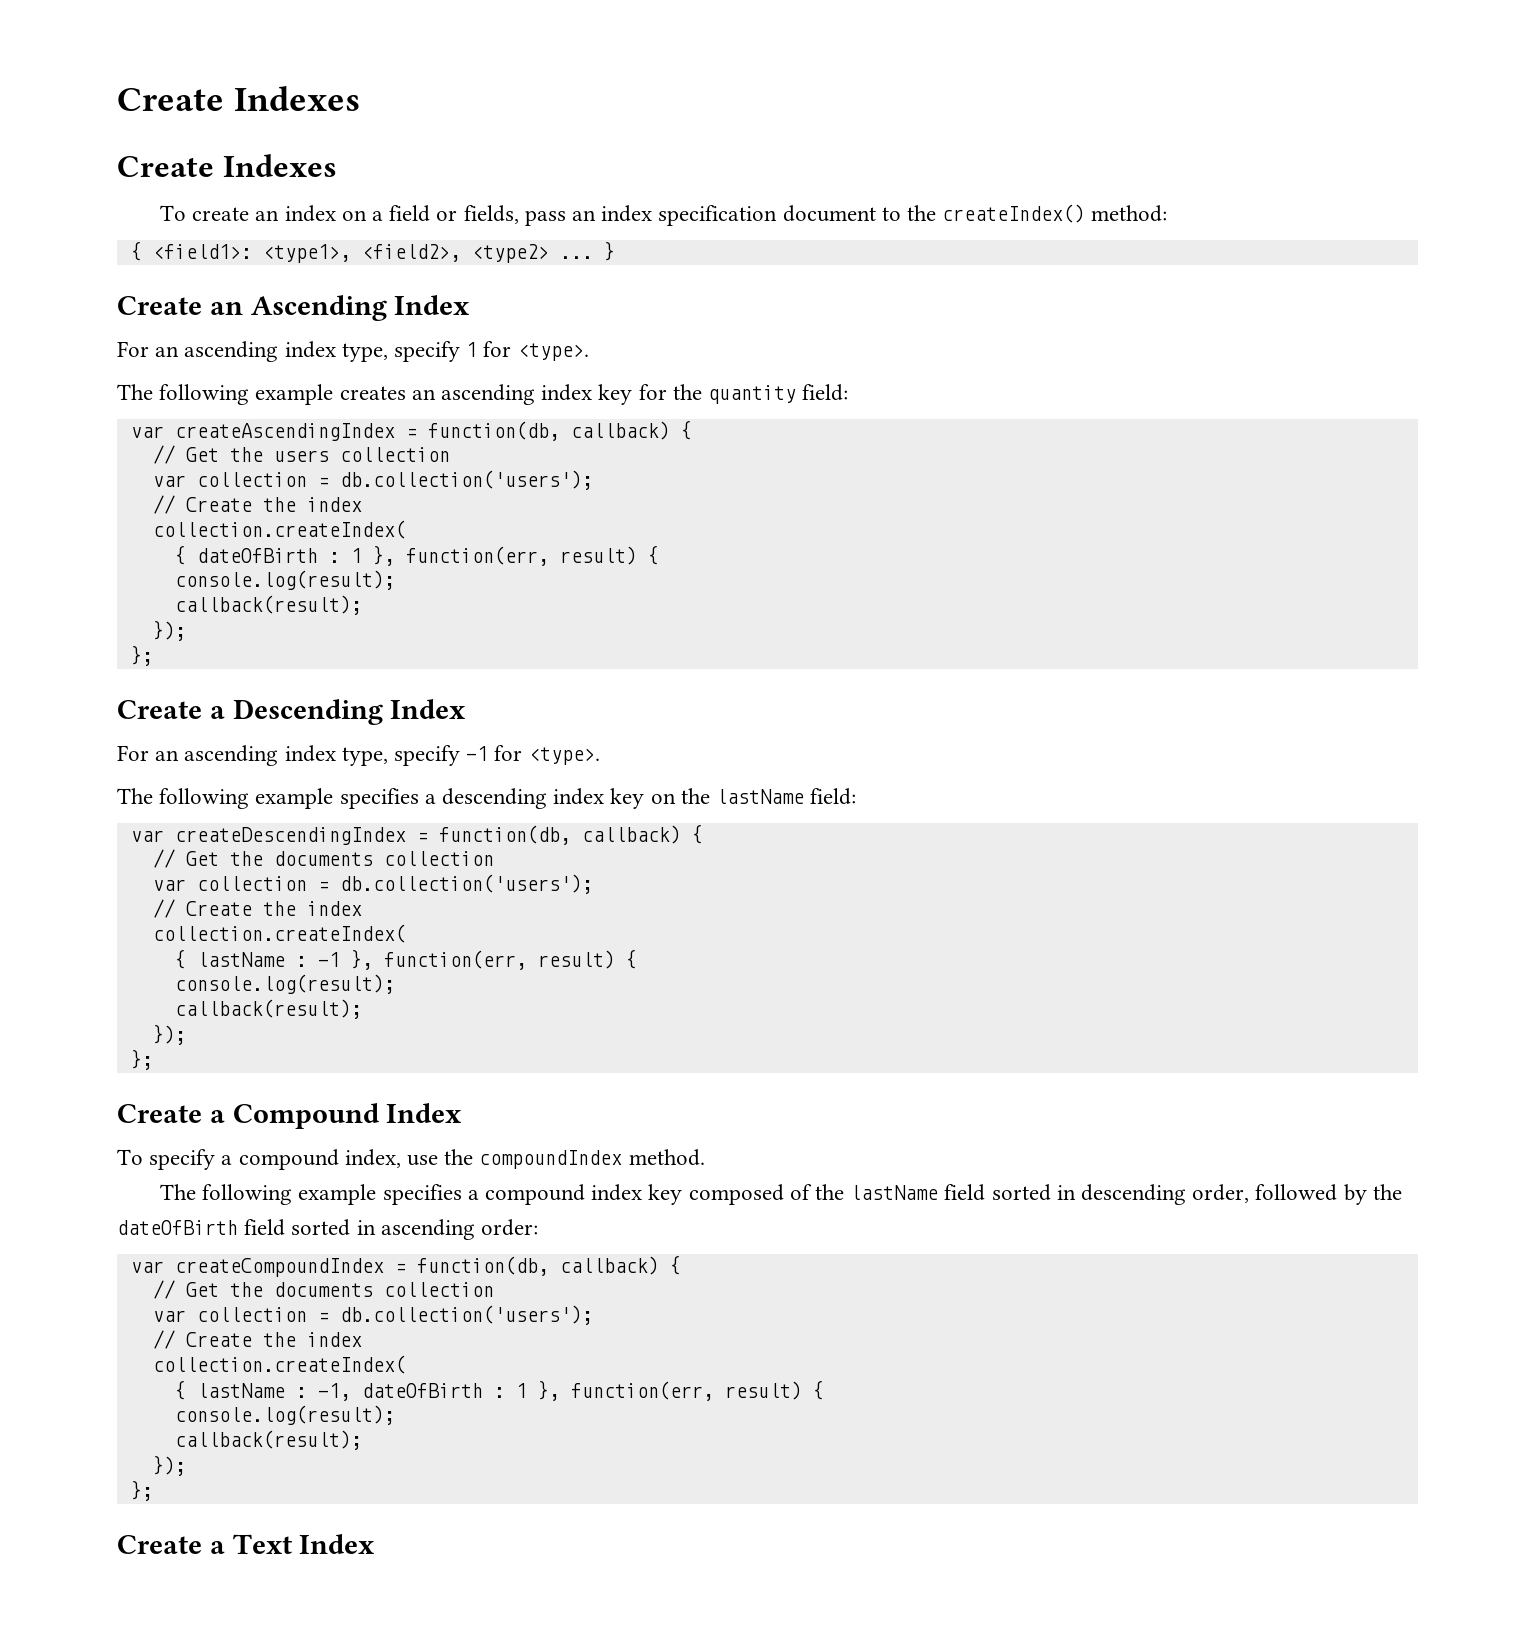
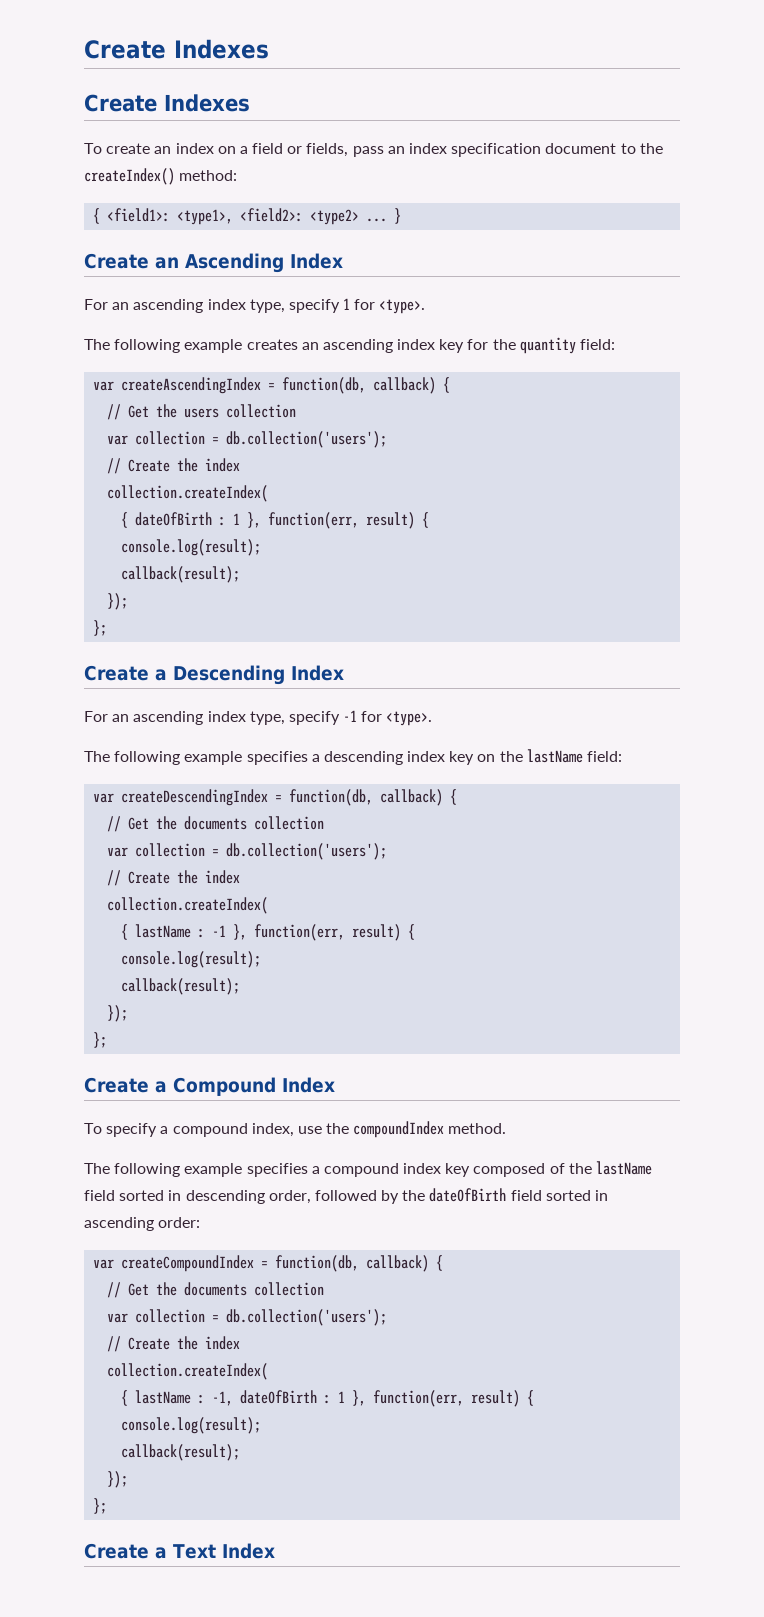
[361,244,461,262] <field2>, -> [240,208,304,222] <field2>:

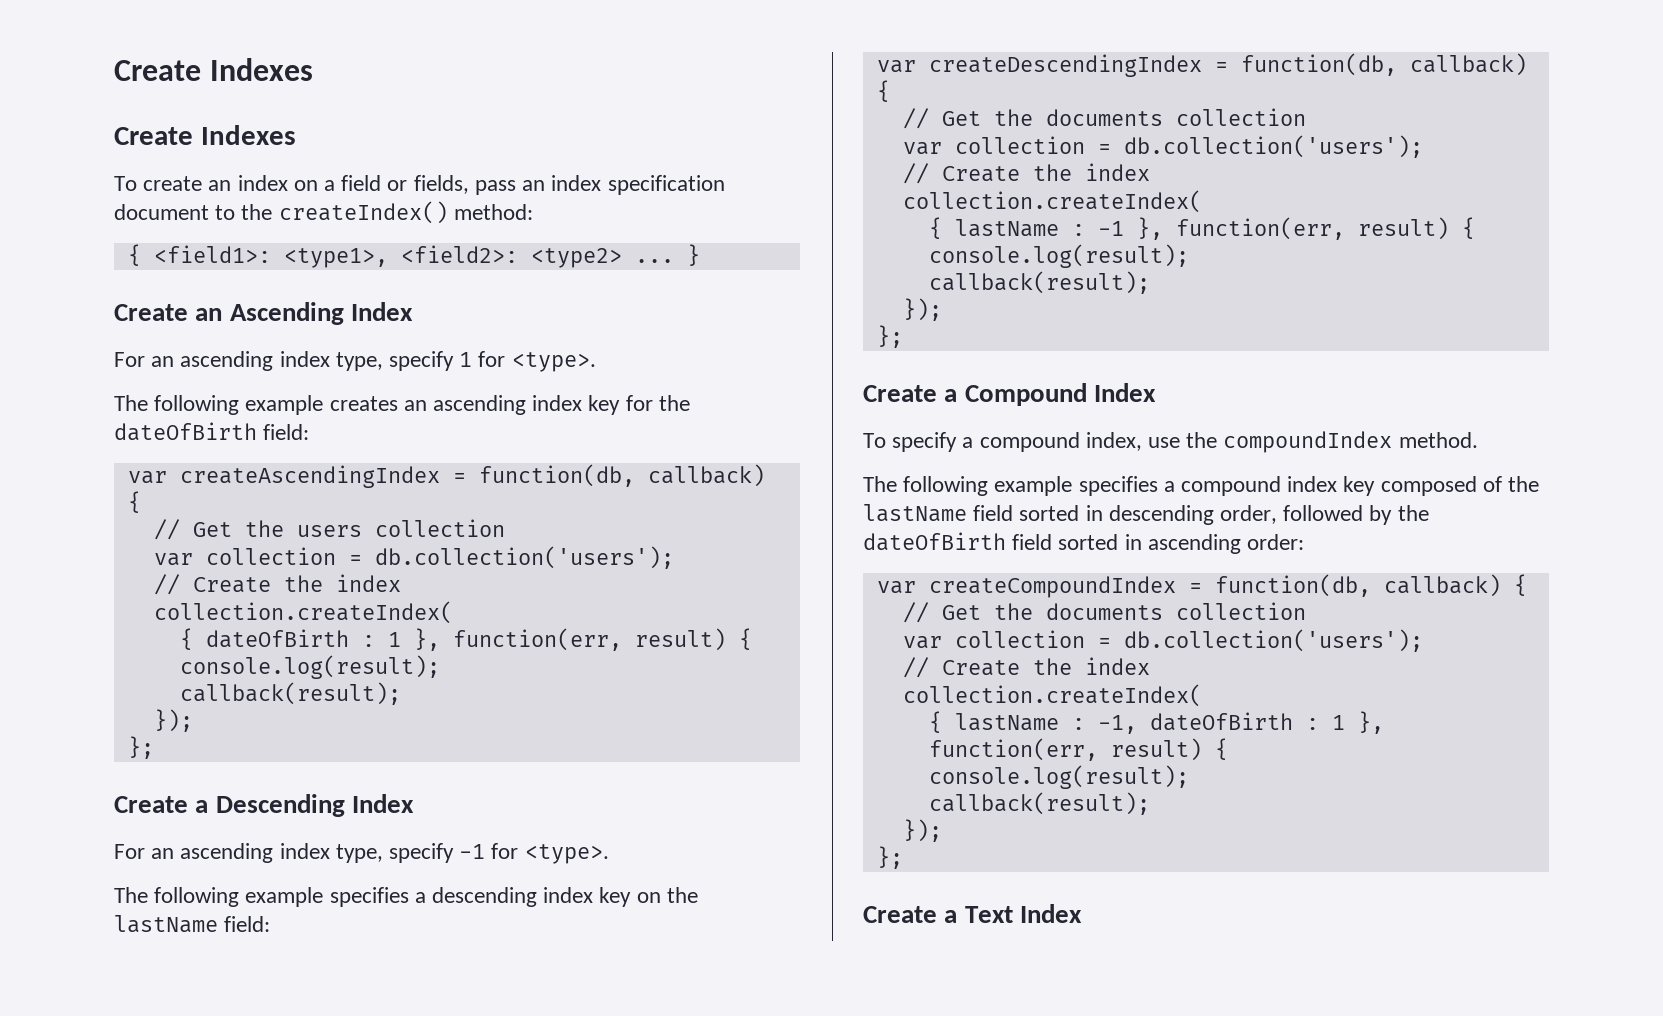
[519,337,576,354] quantity -> [114,422,257,441] dateOfBirth

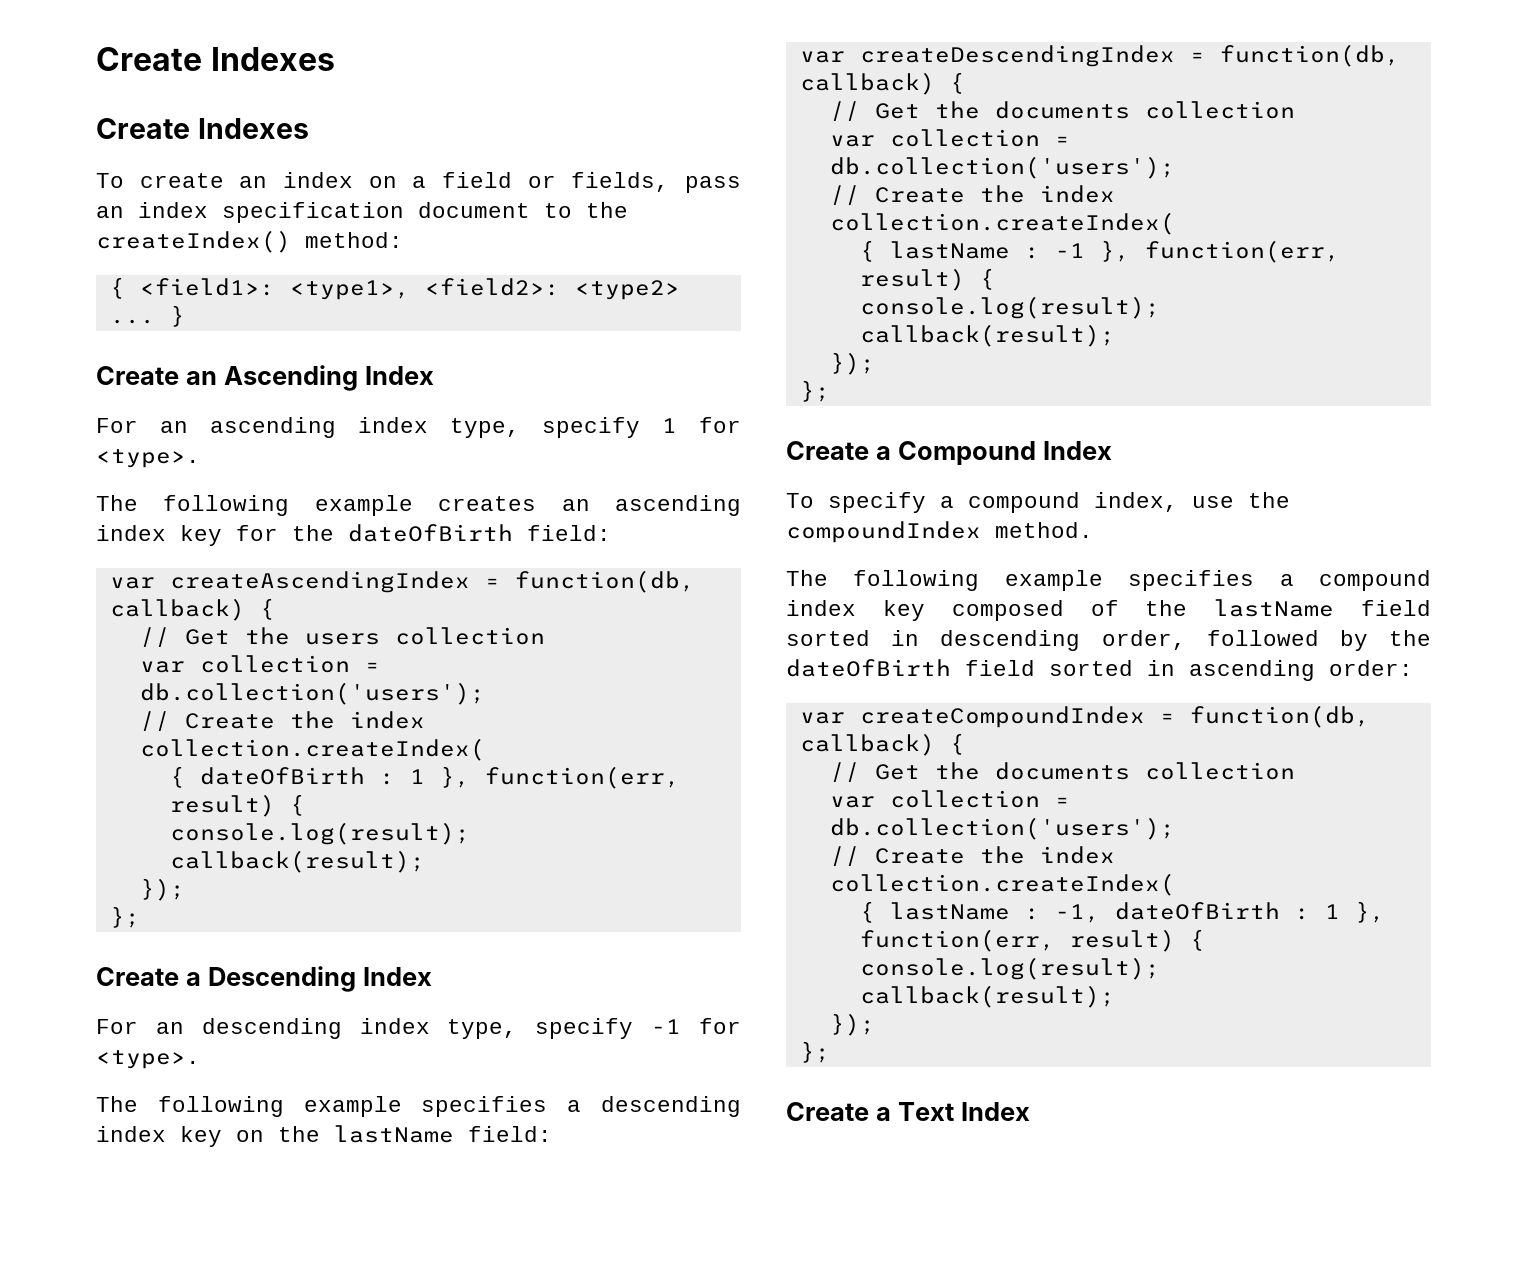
[180,843,274,863] ascending -> [201,1018,342,1039] descending

